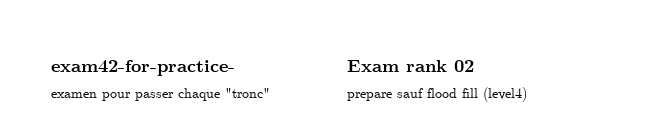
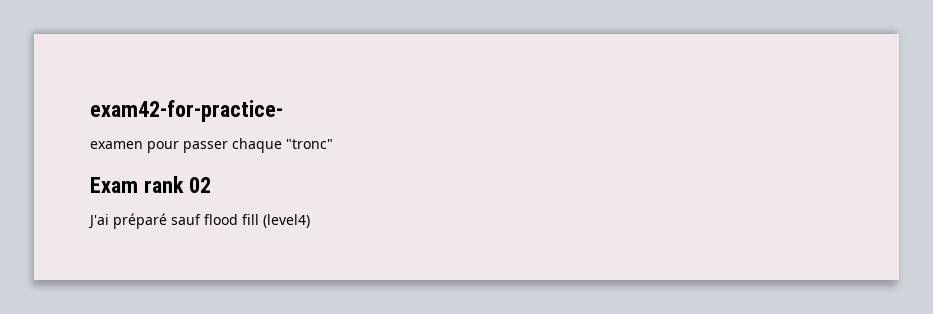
[347,92,392,101] prepare -> [88,213,167,229] J'ai préparé

